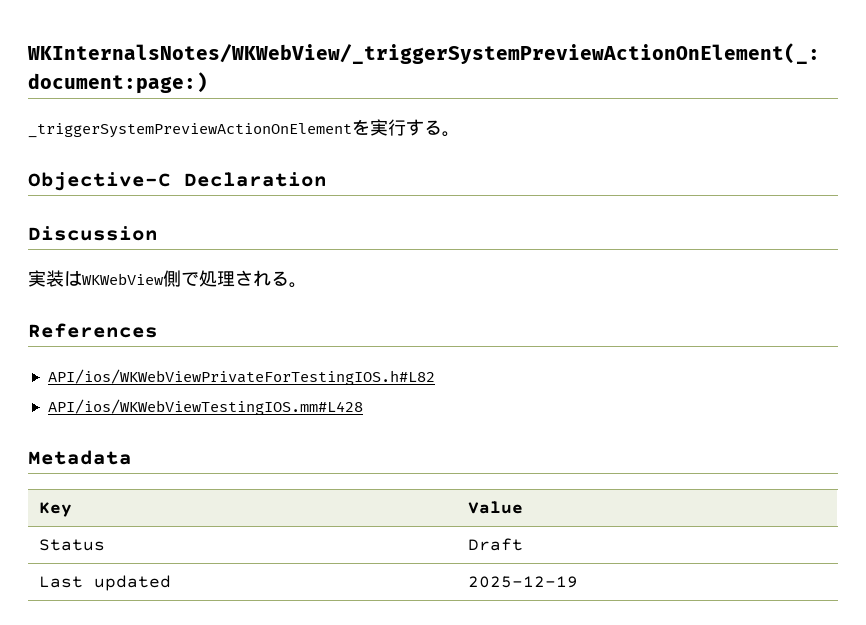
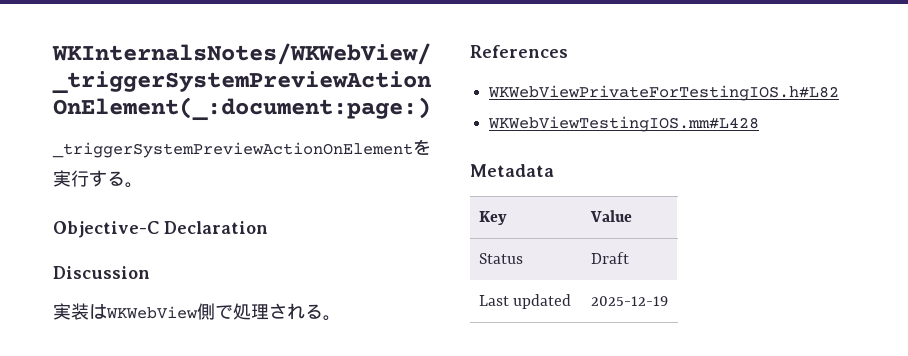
[47,369,435,385] [47,399,363,415] API/ios/WKWebViewPrivateForTestingIOS.h#L82 // API/ios/WKWebViewTestingIOS.mm#L428 -> [488,85,840,101] [488,116,760,132] WKWebViewPrivateForTestingIOS.h#L82 // WKWebViewTestingIOS.mm#L428

